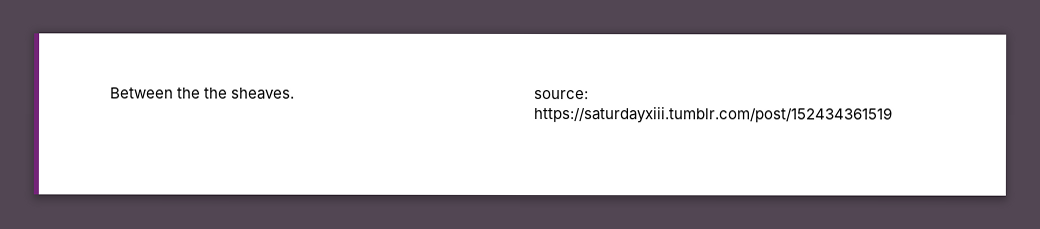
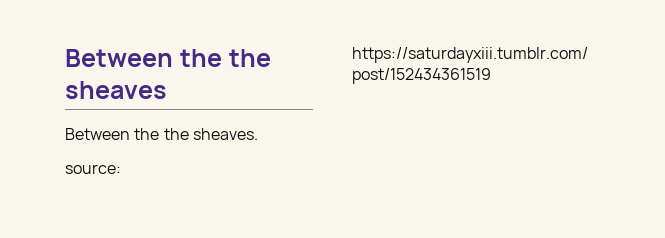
[110,87,229,99] Between the the -> [65,49,271,67] [65,81,167,99] [65,128,189,140] Between the the sheaves // Between the the

